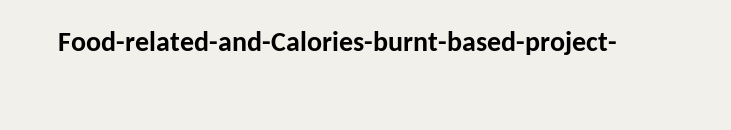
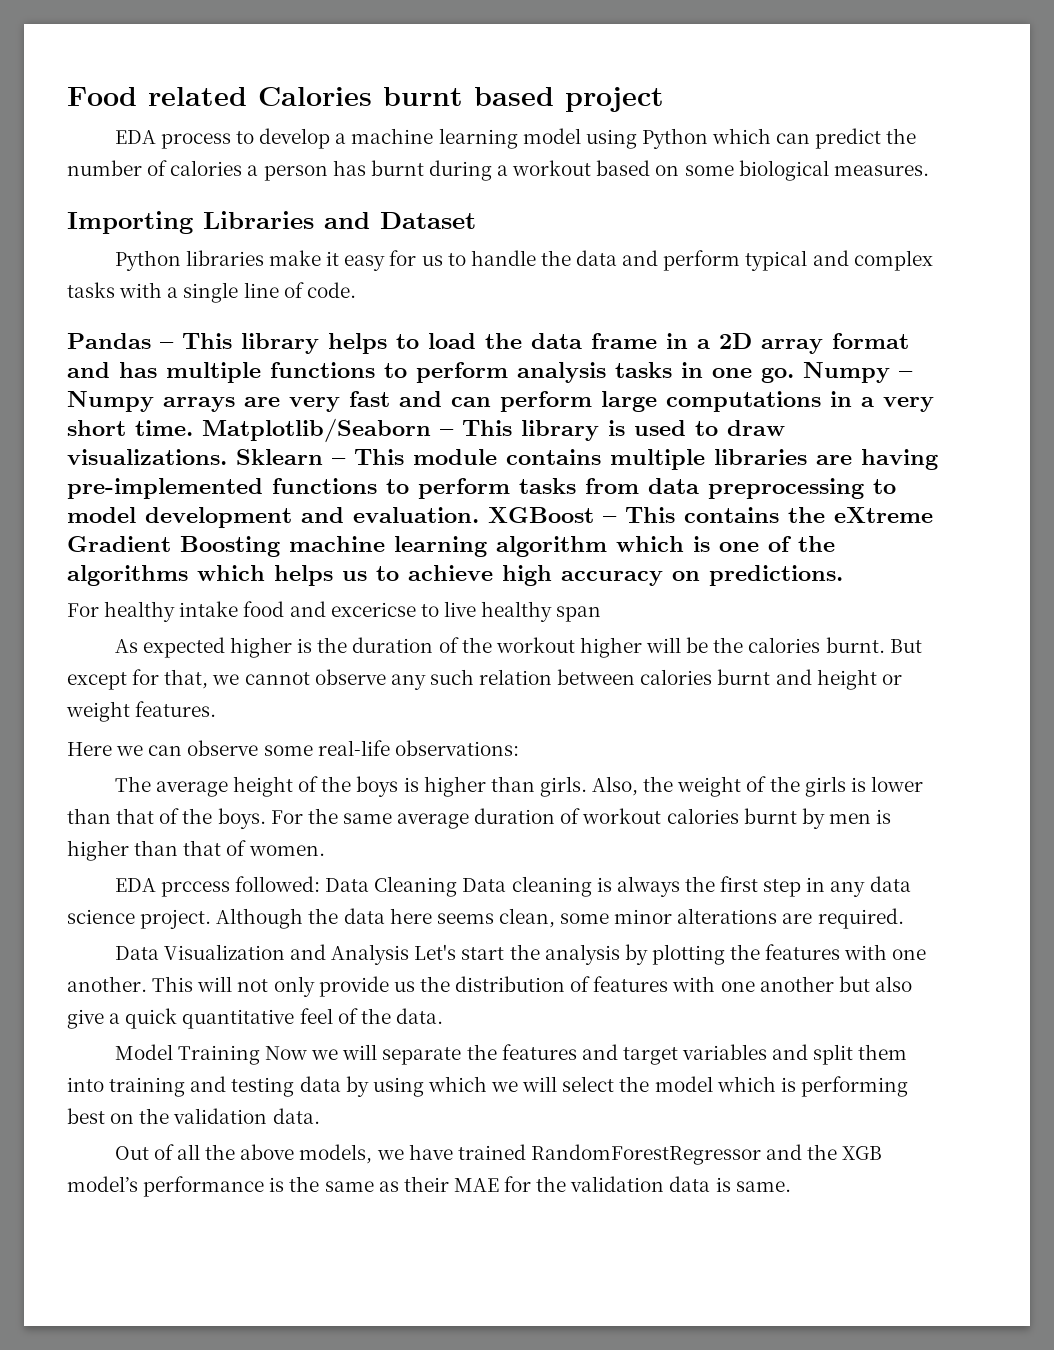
[58,31,617,55] Food-related-and-Calories-burnt-based-project- -> [67,87,664,112] [114,128,917,149] [67,160,929,181] [67,211,476,234] [114,250,933,271] [67,282,356,303] [67,333,909,354] [67,362,913,383] [67,391,934,412] [67,418,785,443] [67,449,938,470] [67,478,896,499] [67,507,933,528] [67,536,835,557] [67,565,843,586] [67,601,602,622] [114,637,922,658] [67,669,902,690] [66,701,217,722] [67,740,519,756] [114,776,923,797] [67,808,892,829] [67,840,325,861] [114,876,911,897] [67,908,904,929] [114,944,927,965] [67,976,912,997] [67,1008,443,1029] [114,1044,908,1065] [67,1076,908,1097] [67,1108,320,1124] [114,1144,883,1165] [67,1176,791,1197] Food related Calories burnt based project // EDA process to develop a machine learning model using Python which can predict the number of calories a person has burnt during a workout based on some biological measures. // Importing Libraries and Dataset // Python libraries make it easy for us to handle the data and perform typical and complex tasks with a single line of code. // Pandas – This library helps to load the data frame in a 2D array format and has multiple functions to perform analysis tasks in one go. Numpy – Numpy arrays are very fast and can perform large computations in a very short time. Matplotlib/Seaborn – This library is used to draw visualizations. Sklearn – This module contains multiple libraries are having pre-implemented functions to perform tasks from data preprocessing to model development and evaluation. XGBoost – This contains the eXtreme Gradient Boosting machine learning algorithm which is one of the algorithms which helps us to achieve high accuracy on predictions. // For healthy intake food and excericse to live healthy span // As expected higher is the duration of the workout higher will be the calories burnt. But except for that, we cannot observe any such relation between calories burnt and height or weight features. // Here we can observe some real-life observations: // The average height of the boys is higher than girls. Also, the weight of the girls is lower than that of the boys. For the same average duration of workout calories burnt by men is higher than that of women. // EDA prccess followed: Data Cleaning Data cleaning is always the first step in any data science project. Although the data here seems clean, some minor alterations are required. // Data Visualization and Analysis Let's start the analysis by plotting the features with one another. This will not only provide us the distribution of features with one another but also give a quick quantitative feel of the data. // Model Training Now we will separate the features and target variables and split them into training and testing data by using which we will select the model which is performing best on the validation data. // Out of all the above models, we have trained RandomForestRegressor and the XGB model’s performance is the same as their MAE for the validation data is same.

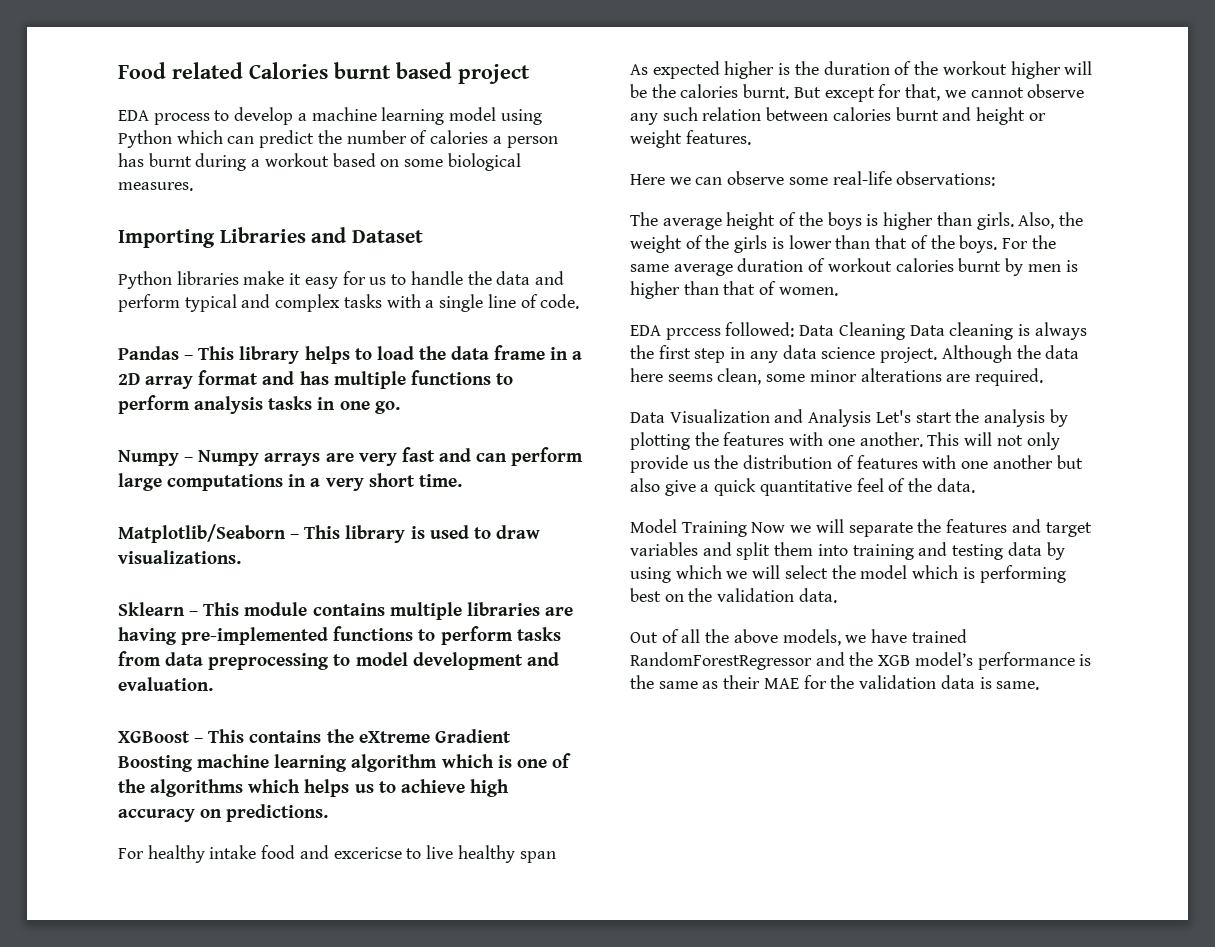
(794, 375) none -> (400, 407) //
(193, 428) none -> (462, 480) //
(227, 457) none -> (241, 557) //
(479, 515) none -> (213, 684) //

